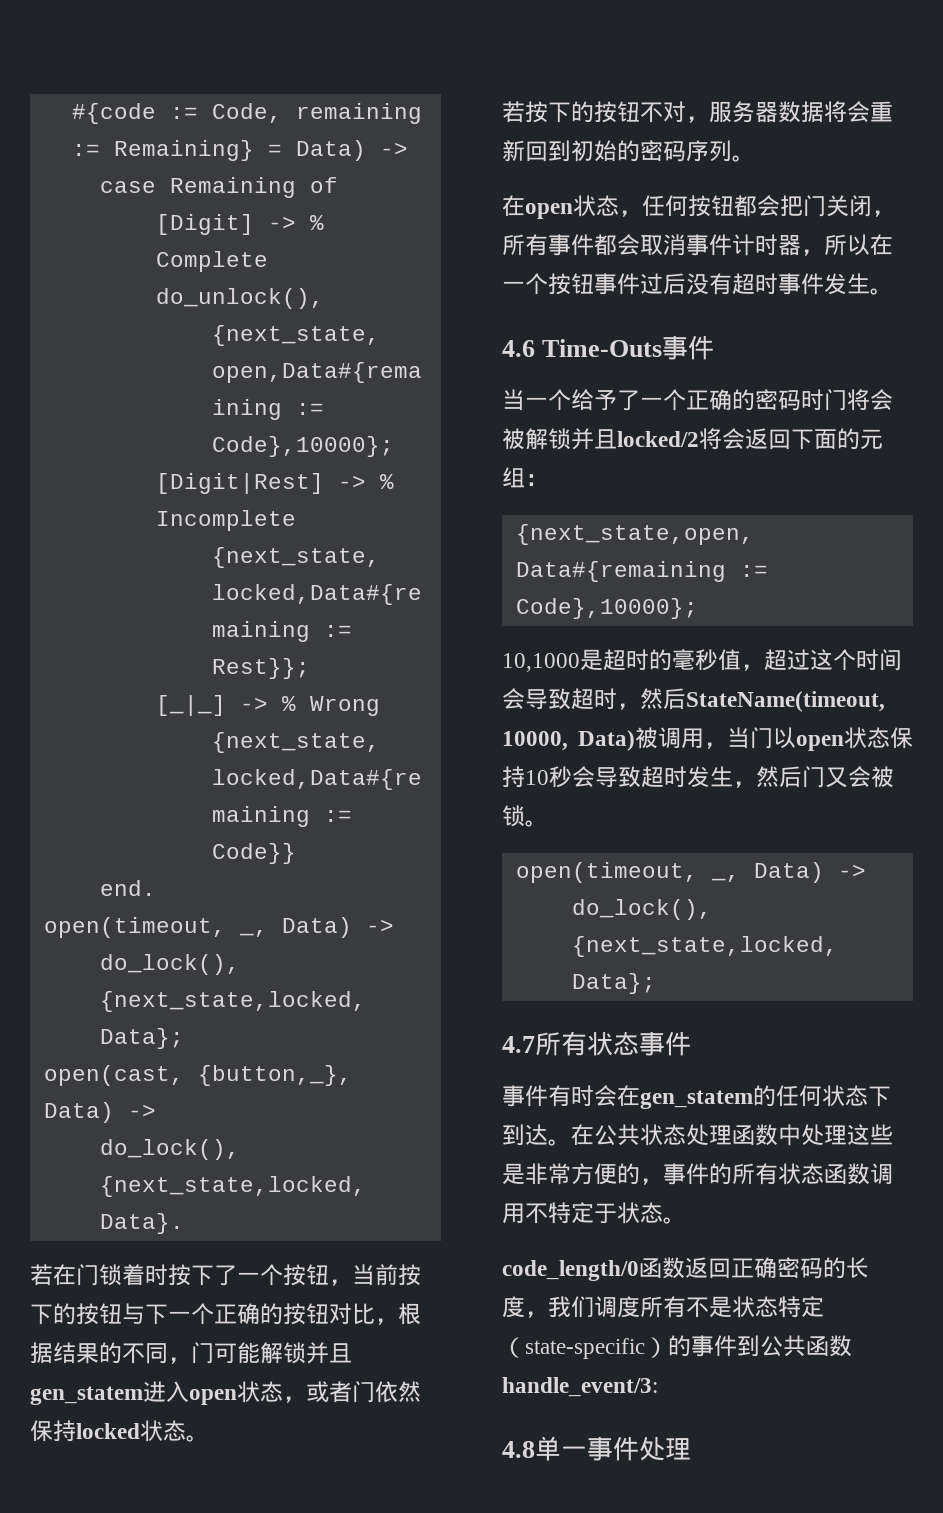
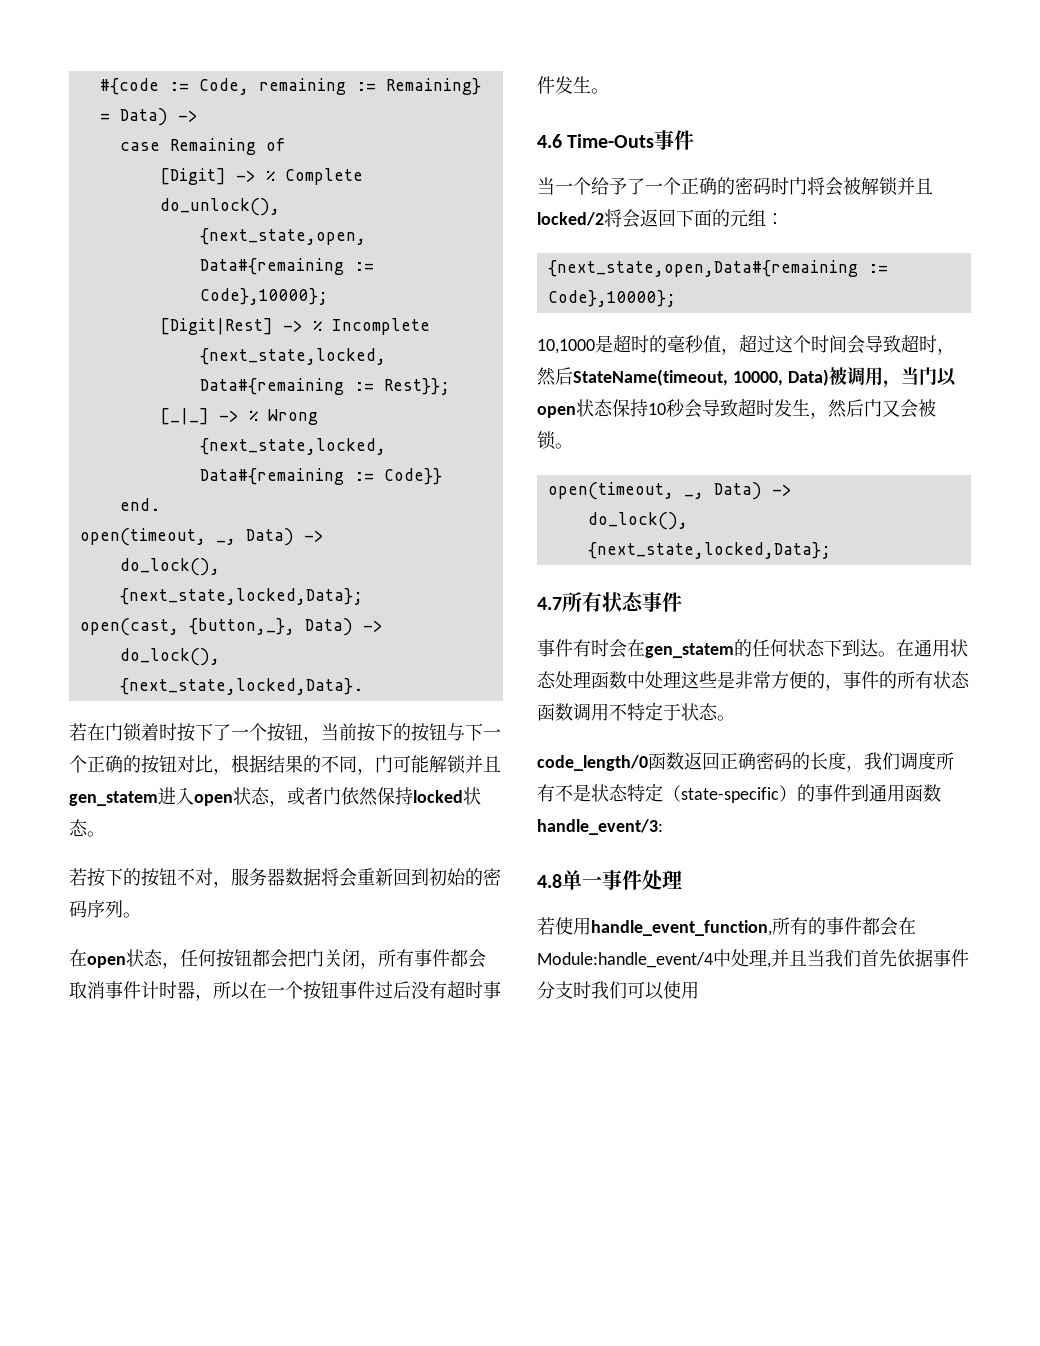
[594,1124,640,1146] 公共 -> [914,639,950,657] 通用
[760,1335,806,1357] 公共 -> [869,784,905,802] 通用
(691, 1449) none -> [537,917,916,936] [537,949,969,968] [537,981,699,1000] // 若使用handle_event_function,所有的事件都会在Module:handle_event/4中处理,并且当我们首先依据事件分支时我们可以使用

